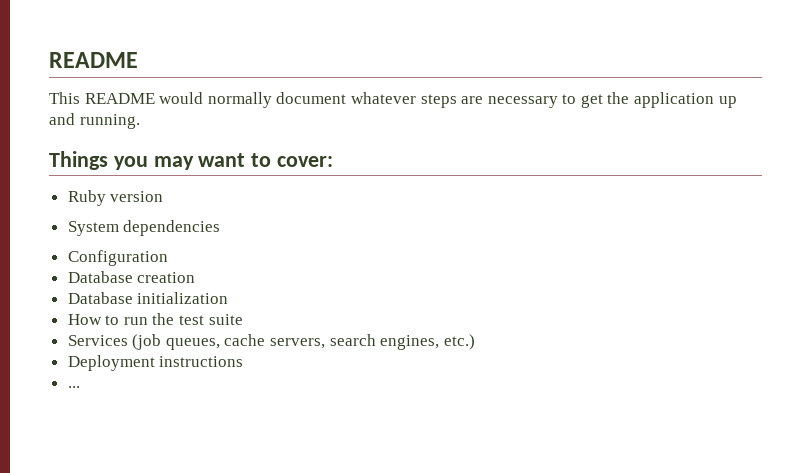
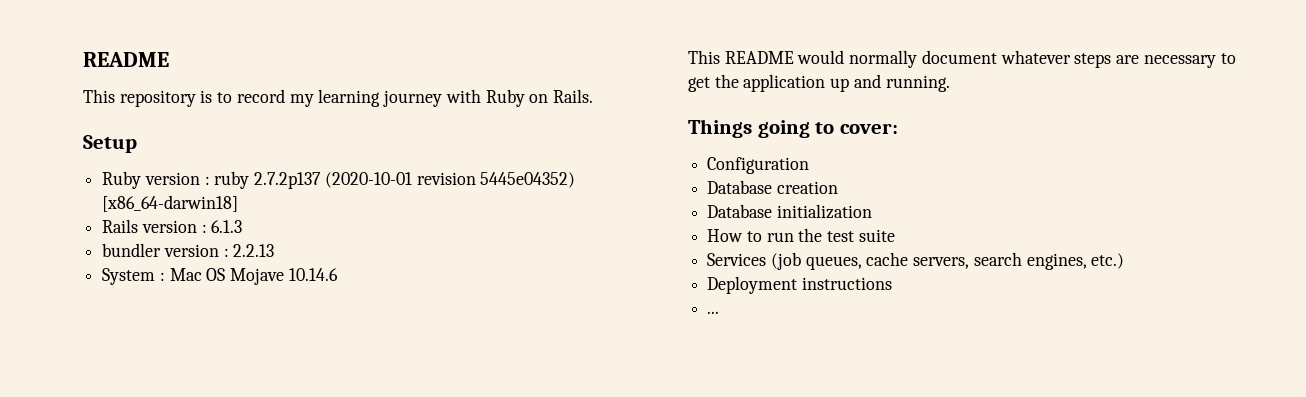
[49,52,138,68] README -> [83,52,169,67] [83,89,593,107] [83,135,137,153] [102,171,576,189] [102,195,239,212] [102,219,243,233] [102,243,275,257] [102,268,338,285] README // This repository is to record my learning journey with Ruby on Rails. // Setup // Ruby version : ruby 2.7.2p137 (2020-10-01 revision 5445e04352) [x86_64-darwin18] // Rails version : 6.1.3 // bundler version : 2.2.13 // System : Mac OS Mojave 10.14.6
[113,153,246,170] you may want -> [757,120,810,138] going
[67,190,164,206] [67,220,221,236] // Ruby version // System dependencies -> (898, 128) none

